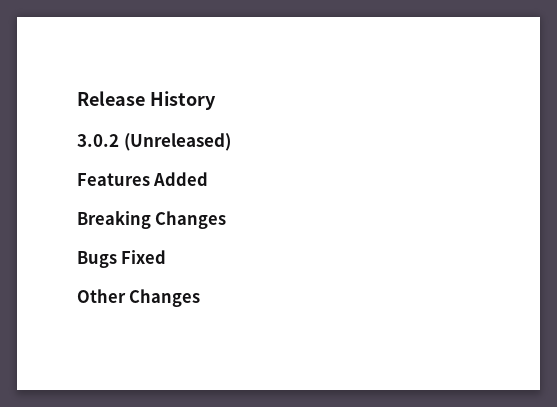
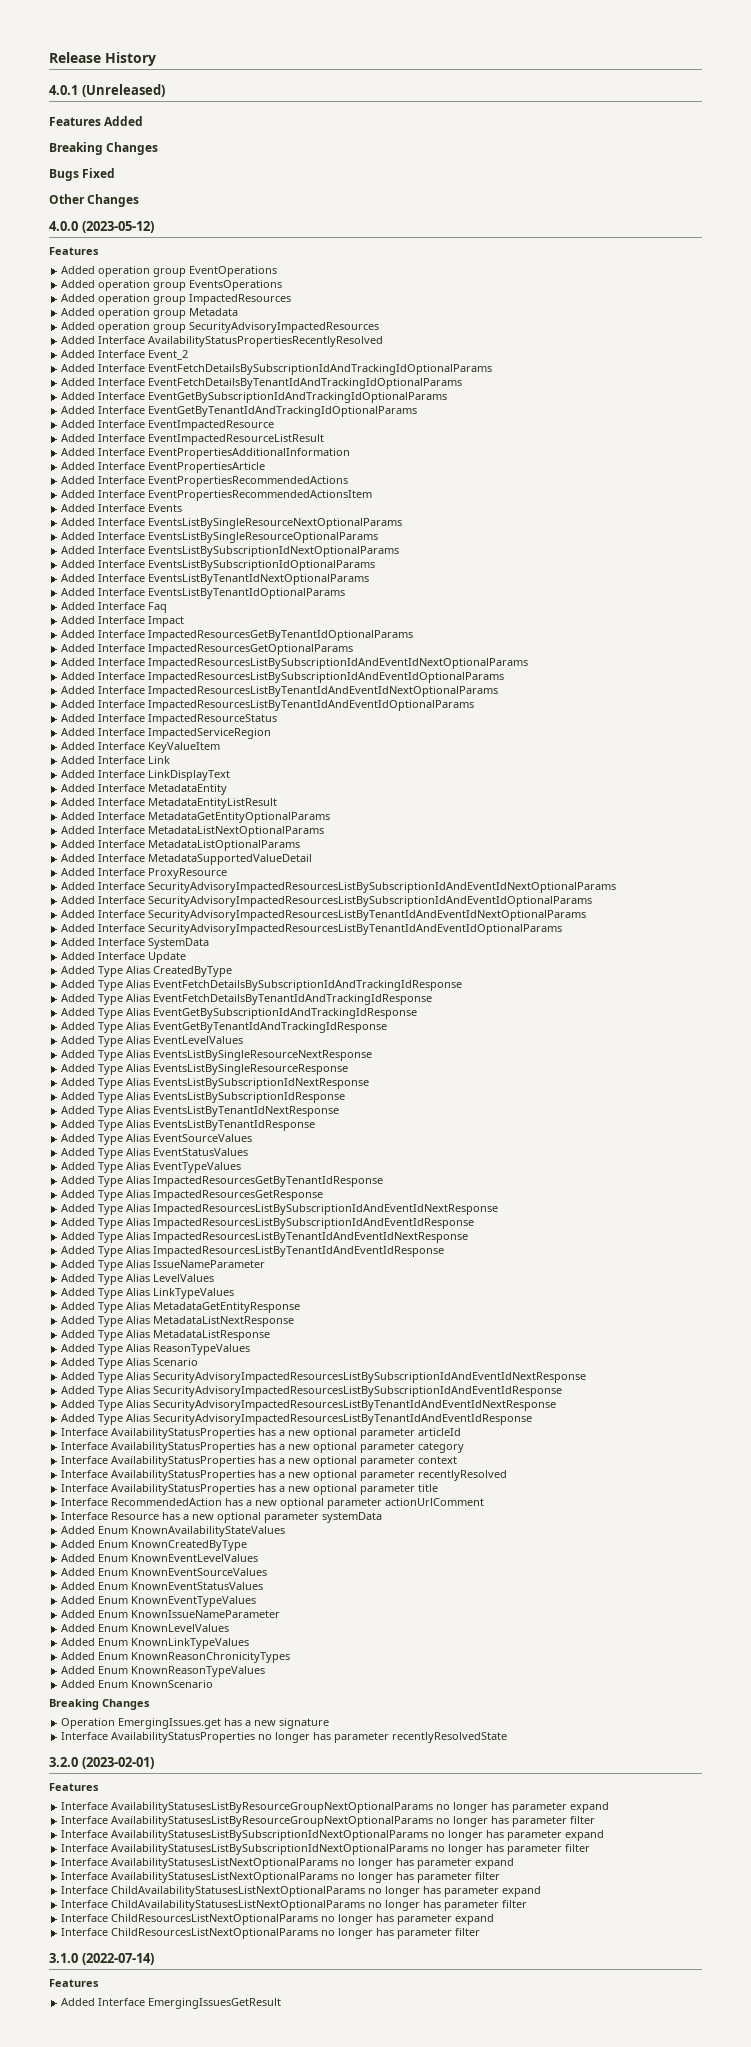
[77,134,119,147] 3.0.2 -> [49,85,78,95] 4.0.1
(201, 298) none -> [49,221,154,233] [49,247,99,255] [61,266,278,277] [61,280,283,291] [61,294,292,305] [61,308,239,319] [61,322,380,333] [61,336,384,347] [61,350,189,360] [61,364,493,375] [61,378,463,389] [61,392,448,403] [61,406,418,417] [61,420,275,431] [61,434,325,445] [61,448,351,459] [61,462,266,473] [61,476,349,487] [61,490,373,501] [61,504,183,512] [61,518,403,529] [61,532,379,543] [61,546,400,557] [61,560,376,571] [61,574,370,585] [61,588,346,599] [61,602,168,613] [61,616,185,627] [61,630,414,641] [61,644,354,655] [61,658,529,669] [61,672,505,683] [61,686,499,697] [61,700,475,711] [61,714,278,725] [61,728,272,739] [61,742,221,753] [61,756,171,764] [61,770,231,781] [61,784,228,795] [61,798,278,809] [61,812,331,823] [61,826,325,837] [61,840,301,851] [61,854,313,865] [61,868,228,879] [61,882,617,893] [61,896,593,907] [61,910,587,921] [61,924,563,935] [61,938,210,949] [61,952,187,963] [61,966,233,977] [61,980,463,991] [61,994,433,1005] [61,1008,418,1019] [61,1022,388,1033] [61,1036,244,1047] [61,1050,373,1061] [61,1064,349,1075] [61,1078,370,1089] [61,1092,346,1103] [61,1106,340,1117] [61,1120,316,1131] [61,1134,253,1145] [61,1148,249,1159] [61,1162,242,1173] [61,1176,384,1187] [61,1190,324,1201] [61,1204,499,1215] [61,1218,475,1229] [61,1232,469,1243] [61,1246,445,1257] [61,1260,266,1271] [61,1274,215,1285] [61,1288,235,1299] [61,1302,301,1313] [61,1316,295,1327] [61,1330,271,1341] [61,1344,251,1355] [61,1358,199,1369] [61,1372,587,1383] [61,1386,563,1397] [61,1400,557,1411] [61,1414,533,1425] [61,1428,462,1439] [61,1442,465,1453] [61,1456,458,1467] [61,1470,508,1481] [61,1484,439,1495] [61,1498,485,1509] [61,1512,383,1523] [61,1526,286,1537] [61,1540,248,1551] [61,1554,259,1562] [61,1568,268,1576] [61,1582,264,1590] [61,1596,257,1607] [61,1610,281,1618] [61,1624,230,1632] [61,1638,250,1649] [61,1652,291,1663] [61,1666,266,1677] [61,1680,214,1688] [49,1699,150,1710] [61,1718,330,1729] [61,1732,508,1743] [49,1757,154,1769] [49,1783,99,1791] [61,1802,610,1813] [61,1816,596,1827] [61,1830,605,1841] [61,1844,591,1855] [61,1858,515,1869] [61,1872,501,1883] [61,1886,542,1897] [61,1900,528,1911] [61,1914,495,1925] [61,1928,481,1939] [49,1953,154,1965] [49,1979,99,1987] [61,1998,282,2009] // 4.0.0 (2023-05-12) // Features // Added operation group EventOperations // Added operation group EventsOperations // Added operation group ImpactedResources // Added operation group Metadata // Added operation group SecurityAdvisoryImpactedResources // Added Interface AvailabilityStatusPropertiesRecentlyResolved // Added Interface Event_2 // Added Interface EventFetchDetailsBySubscriptionIdAndTrackingIdOptionalParams // Added Interface EventFetchDetailsByTenantIdAndTrackingIdOptionalParams // Added Interface EventGetBySubscriptionIdAndTrackingIdOptionalParams // Added Interface EventGetByTenantIdAndTrackingIdOptionalParams // Added Interface EventImpactedResource // Added Interface EventImpactedResourceListResult // Added Interface EventPropertiesAdditionalInformation // Added Interface EventPropertiesArticle // Added Interface EventPropertiesRecommendedActions // Added Interface EventPropertiesRecommendedActionsItem // Added Interface Events // Added Interface EventsListBySingleResourceNextOptionalParams // Added Interface EventsListBySingleResourceOptionalParams // Added Interface EventsListBySubscriptionIdNextOptionalParams // Added Interface EventsListBySubscriptionIdOptionalParams // Added Interface EventsListByTenantIdNextOptionalParams // Added Interface EventsListByTenantIdOptionalParams // Added Interface Faq // Added Interface Impact // Added Interface ImpactedResourcesGetByTenantIdOptionalParams // Added Interface ImpactedResourcesGetOptionalParams // Added Interface ImpactedResourcesListBySubscriptionIdAndEventIdNextOptionalParams // Added Interface ImpactedResourcesListBySubscriptionIdAndEventIdOptionalParams // Added Interface ImpactedResourcesListByTenantIdAndEventIdNextOptionalParams // Added Interface ImpactedResourcesListByTenantIdAndEventIdOptionalParams // Added Interface ImpactedResourceStatus // Added Interface ImpactedServiceRegion // Added Interface KeyValueItem // Added Interface Link // Added Interface LinkDisplayText // Added Interface MetadataEntity // Added Interface MetadataEntityListResult // Added Interface MetadataGetEntityOptionalParams // Added Interface MetadataListNextOptionalParams // Added Interface MetadataListOptionalParams // Added Interface MetadataSupportedValueDetail // Added Interface ProxyResource // Added Interface SecurityAdvisoryImpactedResourcesListBySubscriptionIdAndEventIdNextOptionalParams // Added Interface SecurityAdvisoryImpactedResourcesListBySubscriptionIdAndEventIdOptionalParams // Added Interface SecurityAdvisoryImpactedResourcesListByTenantIdAndEventIdNextOptionalParams // Added Interface SecurityAdvisoryImpactedResourcesListByTenantIdAndEventIdOptionalParams // Added Interface SystemData // Added Interface Update // Added Type Alias CreatedByType // Added Type Alias EventFetchDetailsBySubscriptionIdAndTrackingIdResponse // Added Type Alias EventFetchDetailsByTenantIdAndTrackingIdResponse // Added Type Alias EventGetBySubscriptionIdAndTrackingIdResponse // Added Type Alias EventGetByTenantIdAndTrackingIdResponse // Added Type Alias EventLevelValues // Added Type Alias EventsListBySingleResourceNextResponse // Added Type Alias EventsListBySingleResourceResponse // Added Type Alias EventsListBySubscriptionIdNextResponse // Added Type Alias EventsListBySubscriptionIdResponse // Added Type Alias EventsListByTenantIdNextResponse // Added Type Alias EventsListByTenantIdResponse // Added Type Alias EventSourceValues // Added Type Alias EventStatusValues // Added Type Alias EventTypeValues // Added Type Alias ImpactedResourcesGetByTenantIdResponse // Added Type Alias ImpactedResourcesGetResponse // Added Type Alias ImpactedResourcesListBySubscriptionIdAndEventIdNextResponse // Added Type Alias ImpactedResourcesListBySubscriptionIdAndEventIdResponse // Added Type Alias ImpactedResourcesListByTenantIdAndEventIdNextResponse // Added Type Alias ImpactedResourcesListByTenantIdAndEventIdResponse // Added Type Alias IssueNameParameter // Added Type Alias LevelValues // Added Type Alias LinkTypeValues // Added Type Alias MetadataGetEntityResponse // Added Type Alias MetadataListNextResponse // Added Type Alias MetadataListResponse // Added Type Alias ReasonTypeValues // Added Type Alias Scenario // Added Type Alias SecurityAdvisoryImpactedResourcesListBySubscriptionIdAndEventIdNextResponse // Added Type Alias SecurityAdvisoryImpactedResourcesListBySubscriptionIdAndEventIdResponse // Added Type Alias SecurityAdvisoryImpactedResourcesListByTenantIdAndEventIdNextResponse // Added Type Alias SecurityAdvisoryImpactedResourcesListByTenantIdAndEventIdResponse // Interface AvailabilityStatusProperties has a new optional parameter articleId // Interface AvailabilityStatusProperties has a new optional parameter category // Interface AvailabilityStatusProperties has a new optional parameter context // Interface AvailabilityStatusProperties has a new optional parameter recentlyResolved // Interface AvailabilityStatusProperties has a new optional parameter title // Interface RecommendedAction has a new optional parameter actionUrlComment // Interface Resource has a new optional parameter systemData // Added Enum KnownAvailabilityStateValues // Added Enum KnownCreatedByType // Added Enum KnownEventLevelValues // Added Enum KnownEventSourceValues // Added Enum KnownEventStatusValues // Added Enum KnownEventTypeValues // Added Enum KnownIssueNameParameter // Added Enum KnownLevelValues // Added Enum KnownLinkTypeValues // Added Enum KnownReasonChronicityTypes // Added Enum KnownReasonTypeValues // Added Enum KnownScenario // Breaking Changes // Operation EmergingIssues.get has a new signature // Interface AvailabilityStatusProperties no longer has parameter recentlyResolvedState // 3.2.0 (2023-02-01) // Features // Interface AvailabilityStatusesListByResourceGroupNextOptionalParams no longer has parameter expand // Interface AvailabilityStatusesListByResourceGroupNextOptionalParams no longer has parameter filter // Interface AvailabilityStatusesListBySubscriptionIdNextOptionalParams no longer has parameter expand // Interface AvailabilityStatusesListBySubscriptionIdNextOptionalParams no longer has parameter filter // Interface AvailabilityStatusesListNextOptionalParams no longer has parameter expand // Interface AvailabilityStatusesListNextOptionalParams no longer has parameter filter // Interface ChildAvailabilityStatusesListNextOptionalParams no longer has parameter expand // Interface ChildAvailabilityStatusesListNextOptionalParams no longer has parameter filter // Interface ChildResourcesListNextOptionalParams no longer has parameter expand // Interface ChildResourcesListNextOptionalParams no longer has parameter filter // 3.1.0 (2022-07-14) // Features // Added Interface EmergingIssuesGetResult

